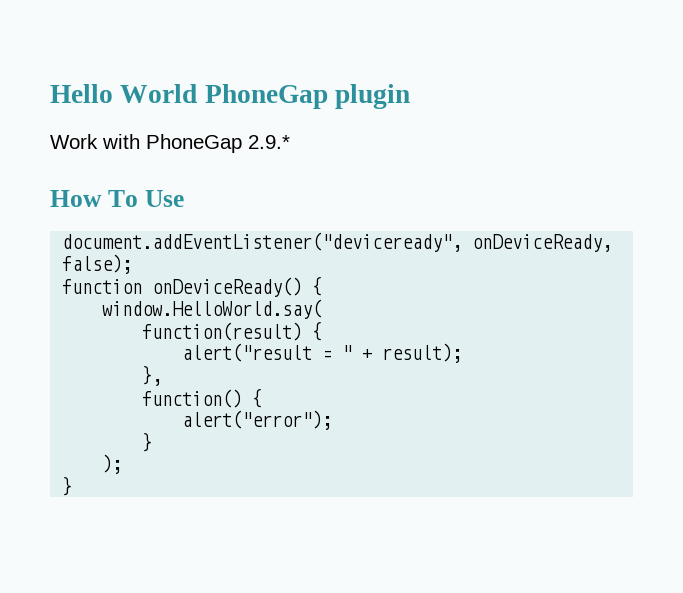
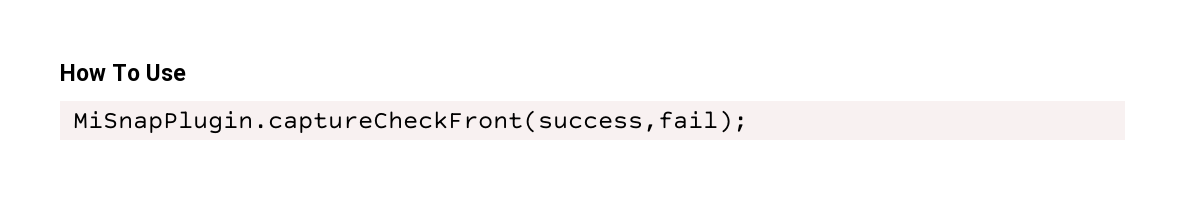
[50,84,411,109] [50,134,290,153] [50,190,184,207] [62,232,613,252] [62,254,133,274] [62,276,323,297] [102,299,323,319] [142,321,323,341] [182,343,463,363] [142,365,163,386] [142,388,263,408] [182,410,333,430] [142,432,153,452] [102,454,123,474] [62,476,73,496] Hello World PhoneGap plugin // Work with PhoneGap 2.9.* // How To Use // document.addEventListener("deviceready", onDeviceReady, false); // function onDeviceReady() { // window.HelloWorld.say( // function(result) { // alert("result = " + result); // }, // function() { // alert("error"); // } // ); // } -> [60,64,187,81] [72,110,748,134] How To Use // MiSnapPlugin.captureCheckFront(success,fail);

